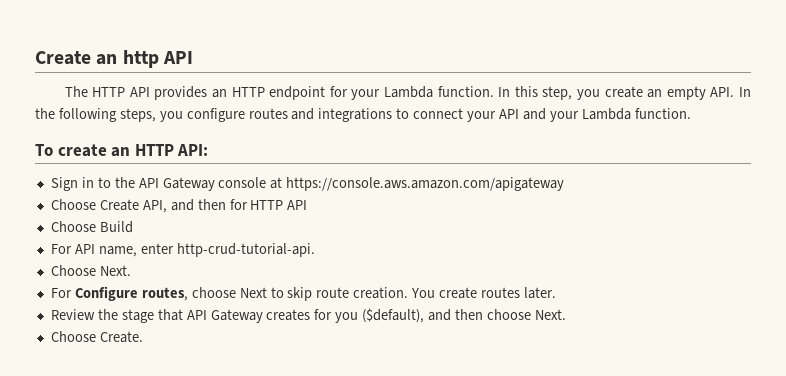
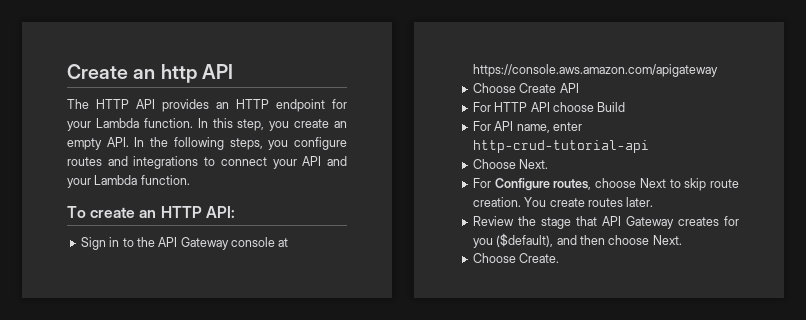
[142,199,308,213] [50,221,96,232] API, and then for HTTP API // Choose -> [559,83,579,93] [472,102,594,112] API // For HTTP API choose
[176,243,315,257] http-crud-tutorial-api. -> [472,140,649,153] http-crud-tutorial-api

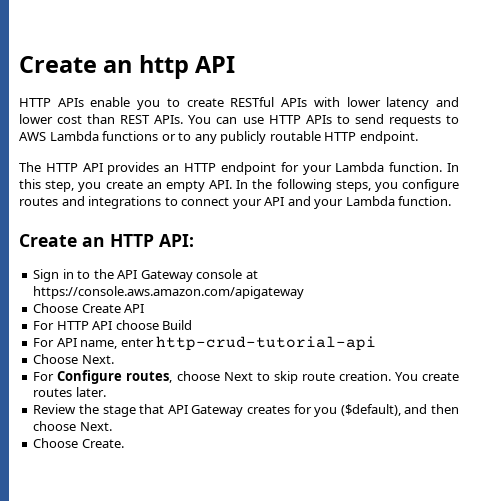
(233, 71) none -> [19,97,460,110] [19,114,459,127] [19,131,418,144] // HTTP APIs enable you to create RESTful APIs with lower latency and lower cost than REST APIs. You can use HTTP APIs to send requests to AWS Lambda functions or to any publicly routable HTTP endpoint.
[67,206,136,218] To create -> [19,234,77,247] Create

